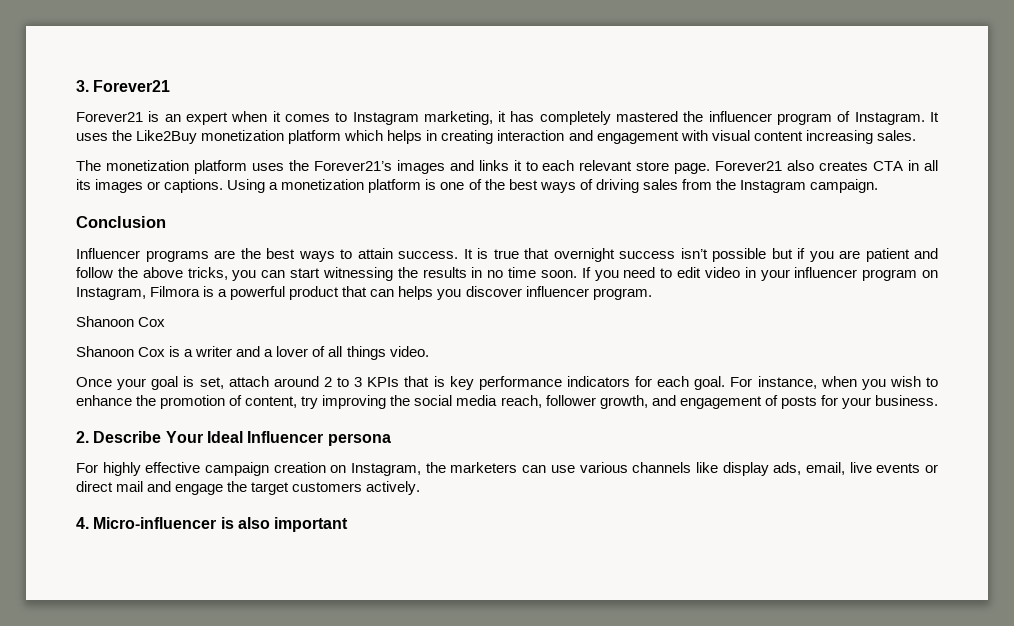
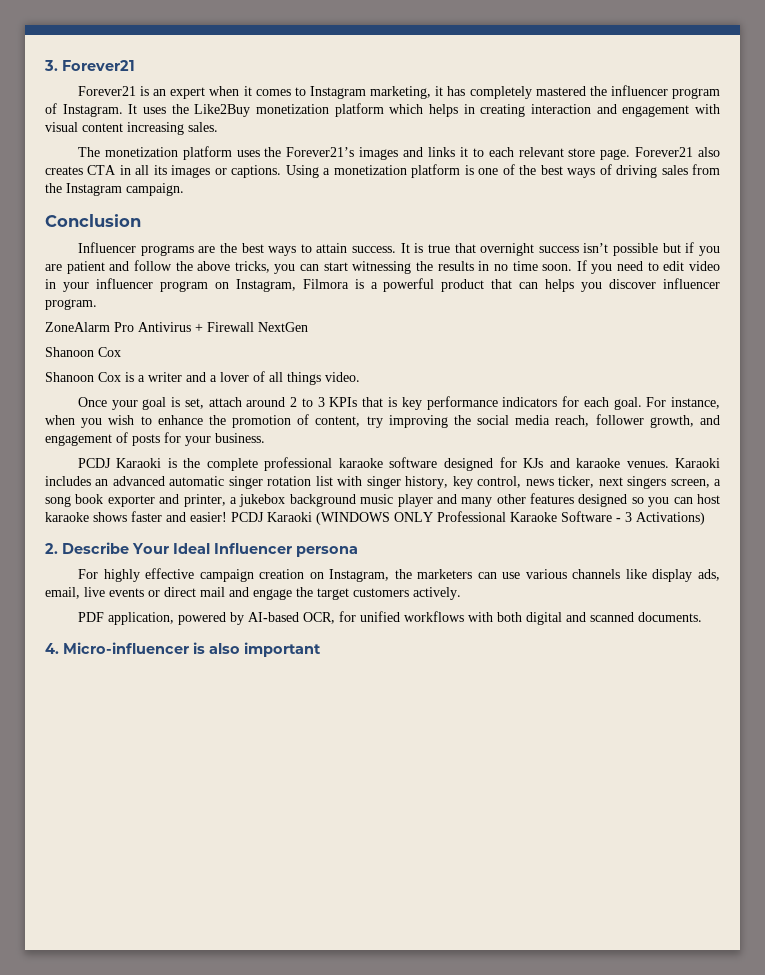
(652, 294) none -> [45,322,308,332] // ZoneAlarm Pro Antivirus + Firewall NextGen
(938, 400) none -> [77,457,721,471] [45,476,722,489] [45,493,721,507] [45,511,705,525] // PCDJ Karaoki is the complete professional karaoke software designed for KJs and karaoke venues. Karaoki includes an advanced automatic singer rotation list with singer history, key control, news ticker, next singers screen, a song book exporter and printer, a jukebox background music player and many other features designed so you can host karaoke shows faster and easier! PCDJ Karaoki (WINDOWS ONLY Professional Karaoke Software - 3 Activations)
(421, 488) none -> [77,611,702,625] // PDF application, powered by AI-based OCR, for unified workflows with both digital and scanned documents.

